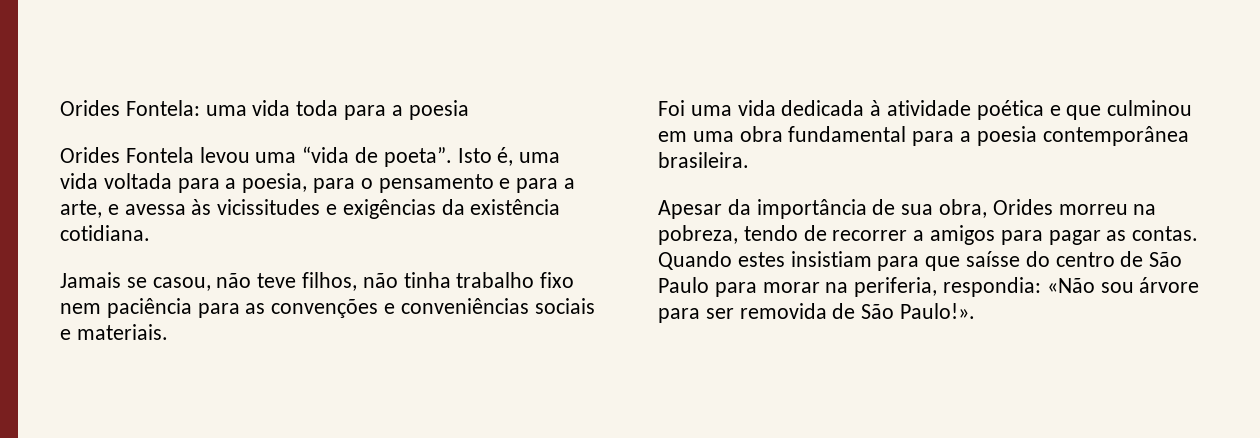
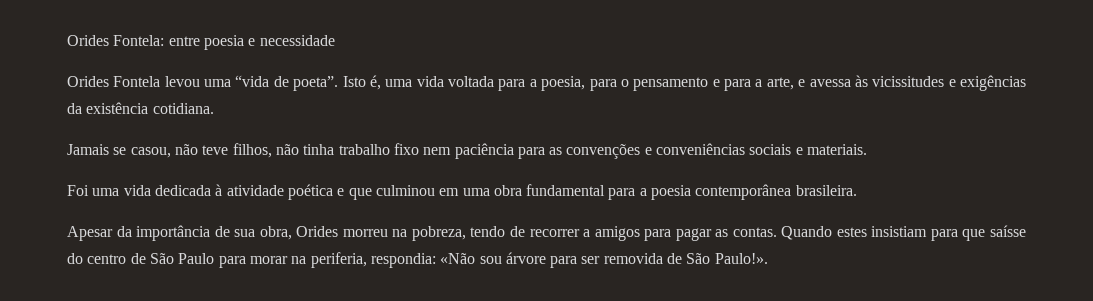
[205,100,469,120] uma vida toda para a poesia -> [168,35,335,50] entre poesia e necessidade

